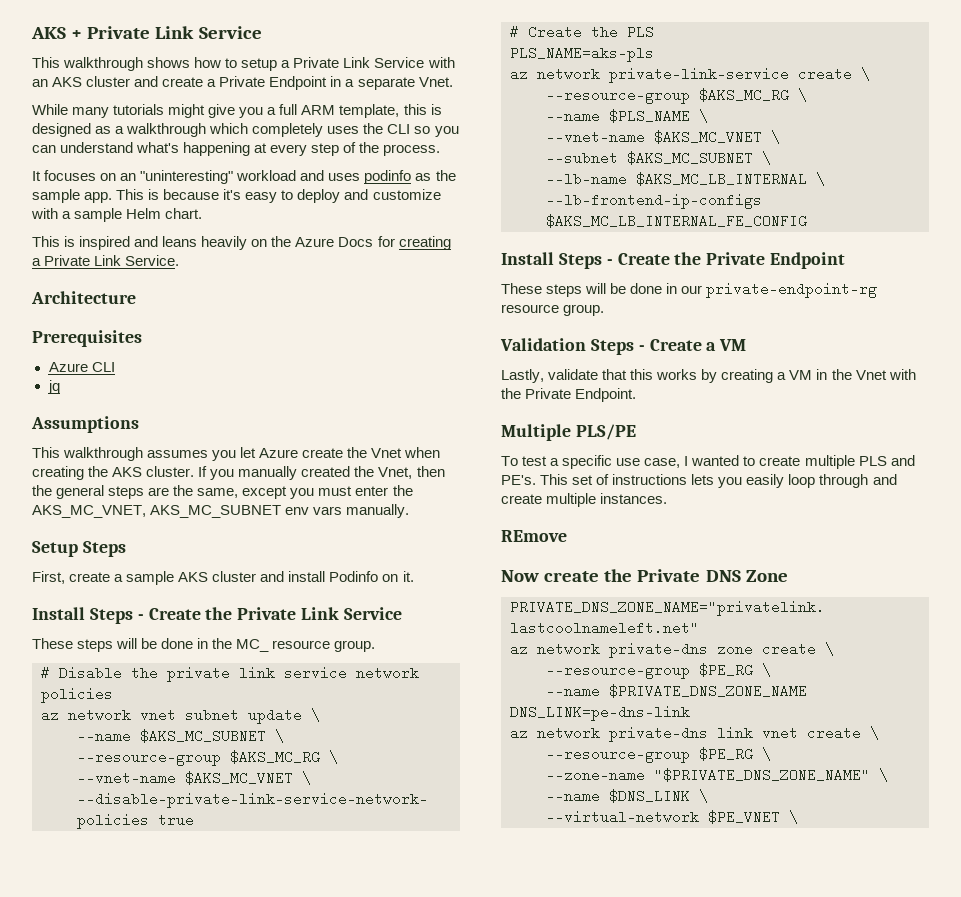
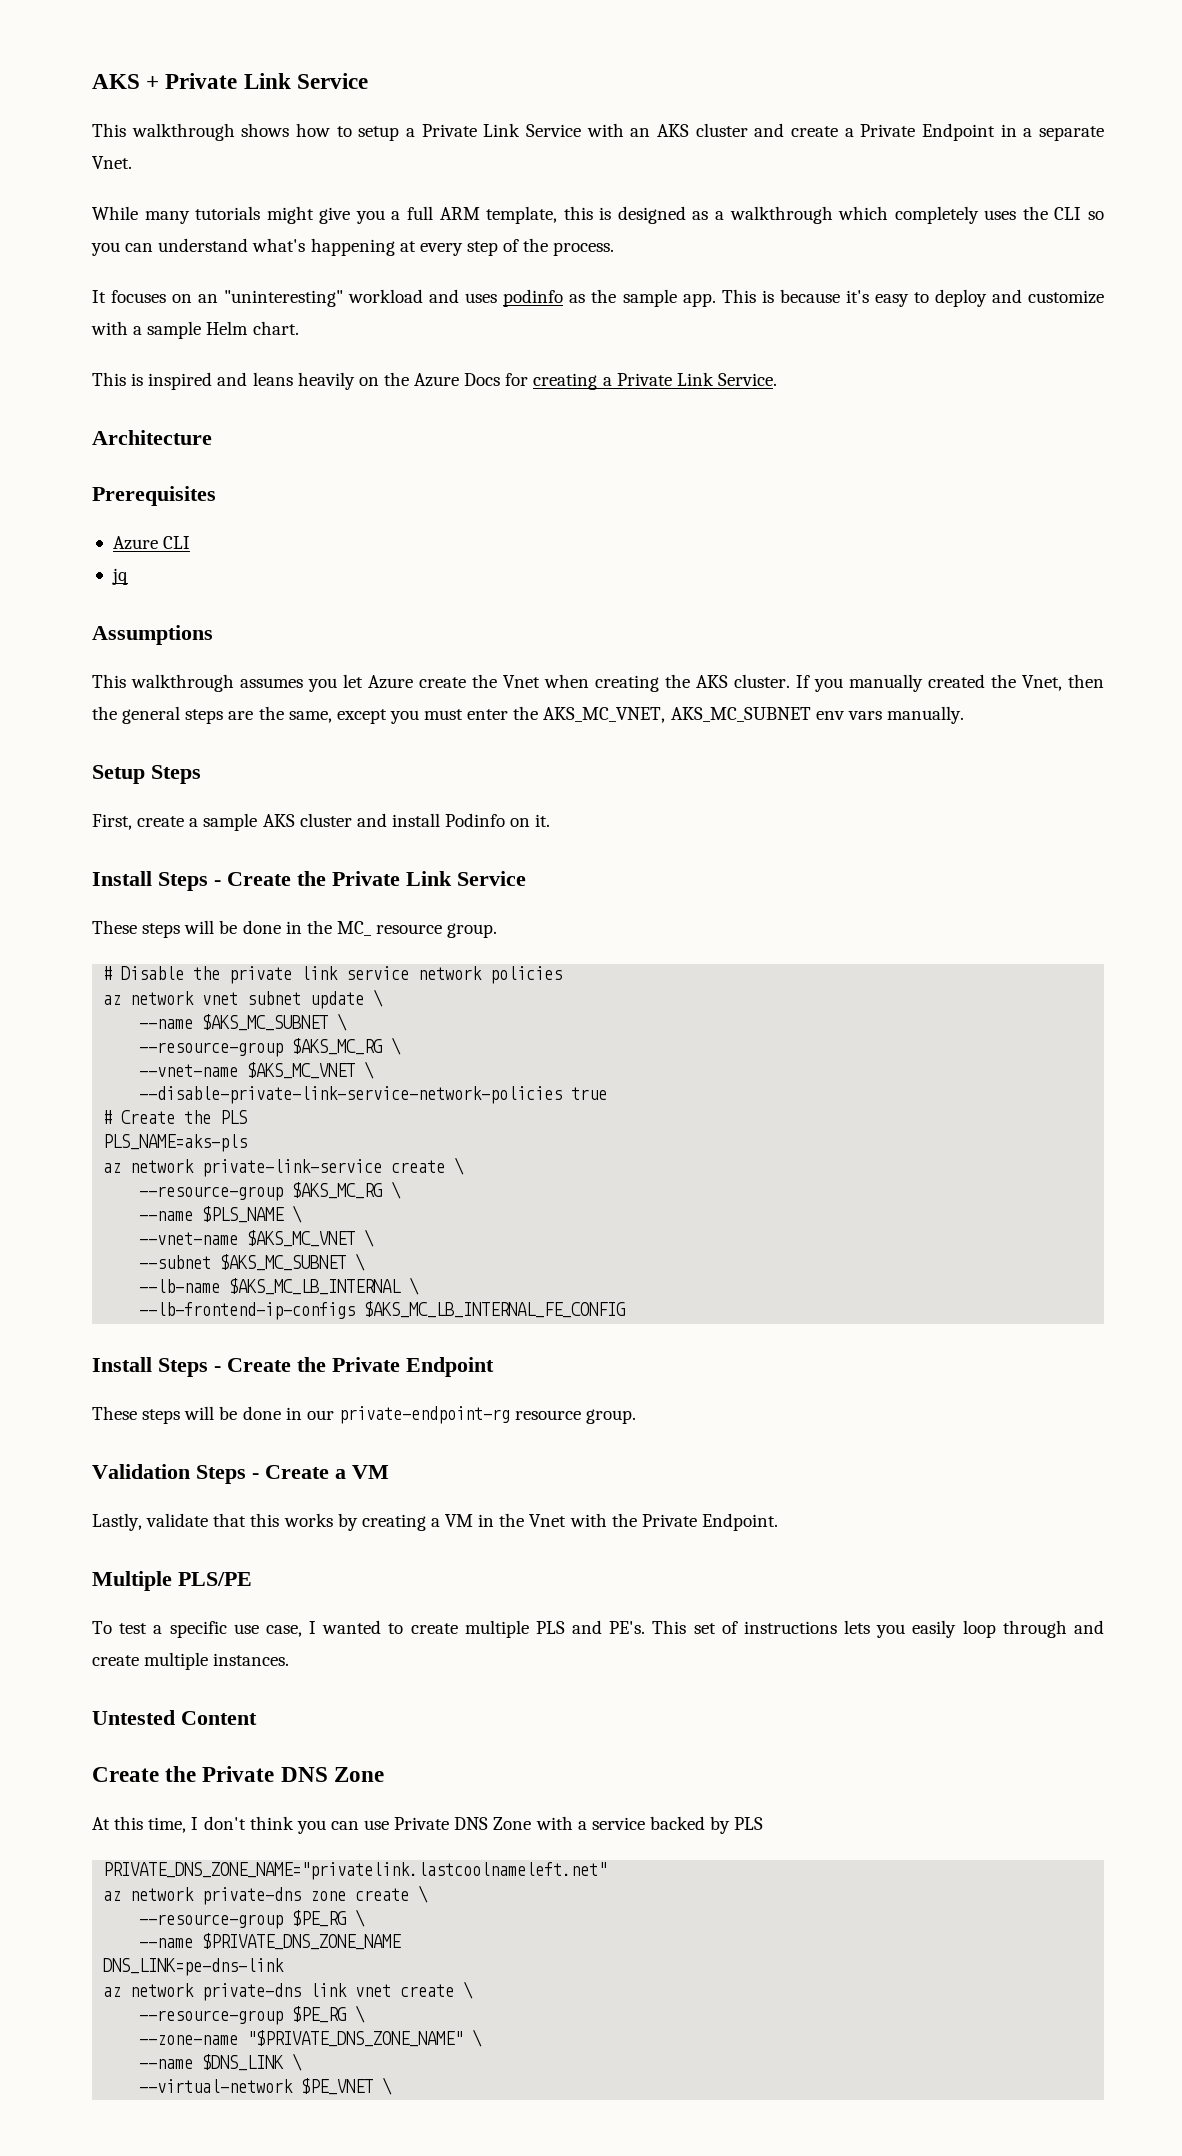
[501,530,567,542] [501,570,600,582] REmove // Now create -> [92,1710,257,1725] [92,1767,159,1782] Untested Content // Create
(788, 576) none -> [92,1816,764,1834] // At this time, I don't think you can use Private DNS Zone with a service backed by PLS

